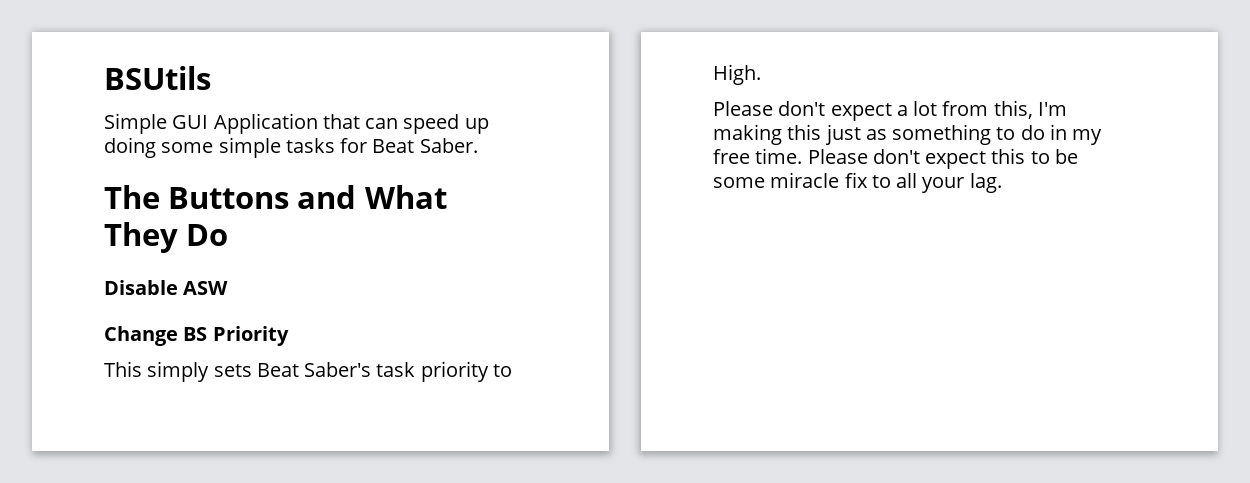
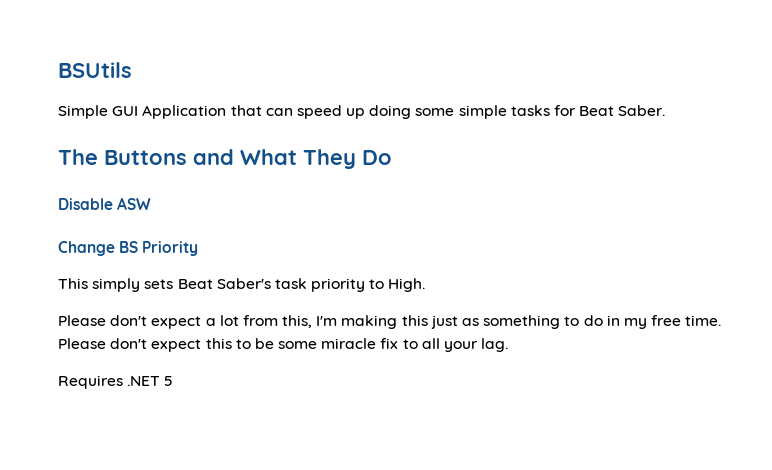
(1002, 183) none -> [58,375,174,389] // Requires .NET 5

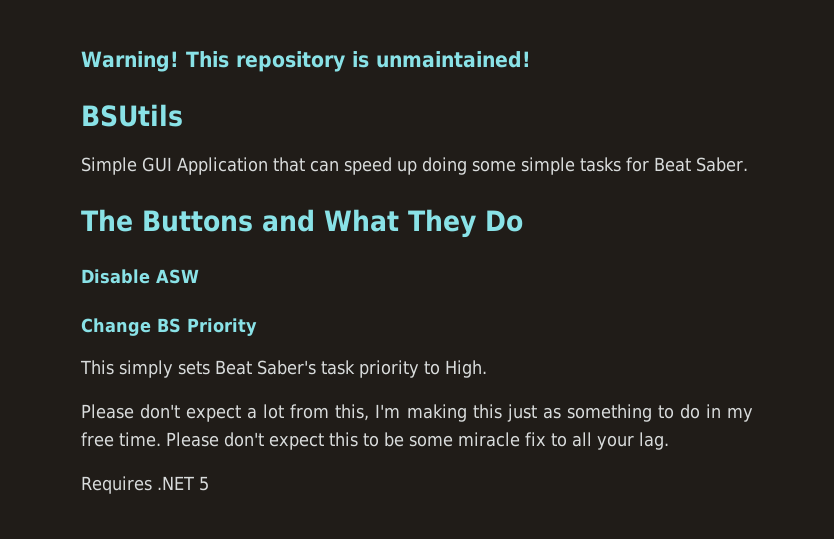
(58, 70) none -> [81,51,531,72] Warning! This repository is unmaintained! //

